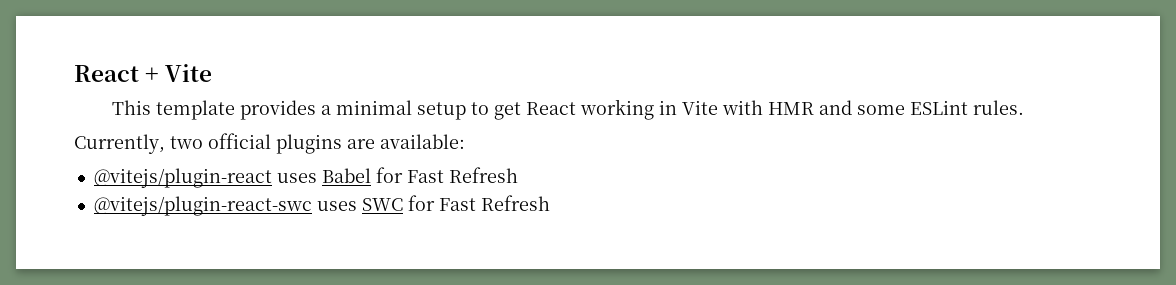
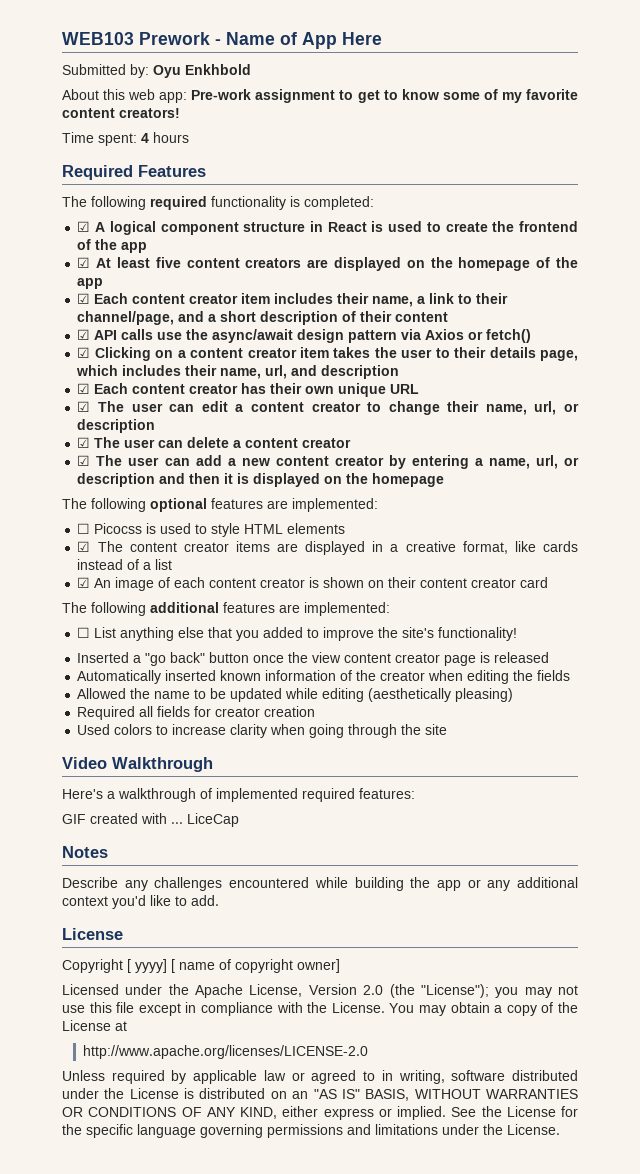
[74,64,213,82] [111,99,1024,120] [74,133,465,154] [93,167,518,188] [93,195,550,216] React + Vite // This template provides a minimal setup to get React working in Vite with HMR and some ESLint rules. // Currently, two official plugins are available: // @vitejs/plugin-react uses Babel for Fast Refresh // @vitejs/plugin-react-swc uses SWC for Fast Refresh -> [62,32,382,49] [62,64,251,78] [62,89,579,103] [62,108,180,118] [62,132,189,146] [62,165,206,180] [62,196,374,210] [77,221,579,235] [77,239,148,253] [77,257,579,271] [77,278,104,289] [77,293,509,307] [77,311,449,325] [77,329,532,343] [77,347,578,361] [76,365,400,379] [77,383,420,397] [77,401,580,415] [77,419,156,433] [77,437,352,448] [77,455,579,469] [77,473,445,487] [62,498,378,512] [77,523,346,537] [77,541,578,555] [77,559,173,570] [77,577,549,591] [62,602,390,616] [77,627,518,641] [77,652,550,666] [77,670,571,684] [77,688,514,702] [77,706,316,720] [77,724,448,738] [62,757,213,772] [62,788,415,802] [62,813,239,827] [62,846,108,858] [62,877,578,891] [62,895,219,909] [62,928,123,940] [62,959,340,973] [62,984,579,998] [62,1002,579,1016] [62,1020,127,1031] [83,1045,369,1059] [62,1070,578,1084] [62,1088,578,1101] [62,1106,578,1120] [62,1124,560,1138] WEB103 Prework - Name of App Here // Submitted by: Oyu Enkhbold // About this web app: Pre-work assignment to get to know some of my favorite content creators! // Time spent: 4 hours // Required Features // The following required functionality is completed: // ☑ A logical component structure in React is used to create the frontend of the app // ☑ At least five content creators are displayed on the homepage of the app // ☑ Each content creator item includes their name, a link to their channel/page, and a short description of their content // ☑ API calls use the async/await design pattern via Axios or fetch() // ☑ Clicking on a content creator item takes the user to their details page, which includes their name, url, and description // ☑ Each content creator has their own unique URL // ☑ The user can edit a content creator to change their name, url, or description // ☑ The user can delete a content creator // ☑ The user can add a new content creator by entering a name, url, or description and then it is displayed on the homepage // The following optional features are implemented: // ☐ Picocss is used to style HTML elements // ☑ The content creator items are displayed in a creative format, like cards instead of a list // ☑ An image of each content creator is shown on their content creator card // The following additional features are implemented: // ☐ List anything else that you added to improve the site's functionality! // Inserted a "go back" button once the view content creator page is released // Automatically inserted known information of the creator when editing the fields // Allowed the name to be updated while editing (aesthetically pleasing) // Required all fields for creator creation // Used colors to increase clarity when going through the site // Video Walkthrough // Here's a walkthrough of implemented required features: // GIF created with ... LiceCap // Notes // Describe any challenges encountered while building the app or any additional context you'd like to add. // License // Copyright [ yyyy] [ name of copyright owner] // Licensed under the Apache License, Version 2.0 (the "License"); you may not use this file except in compliance with the License. You may obtain a copy of the License at // http://www.apache.org/licenses/LICENSE-2.0 // Unless required by applicable law or agreed to in writing, software distributed under the License is distributed on an "AS IS" BASIS, WITHOUT WARRANTIES OR CONDITIONS OF ANY KIND, either express or implied. See the License for the specific language governing permissions and limitations under the License.

